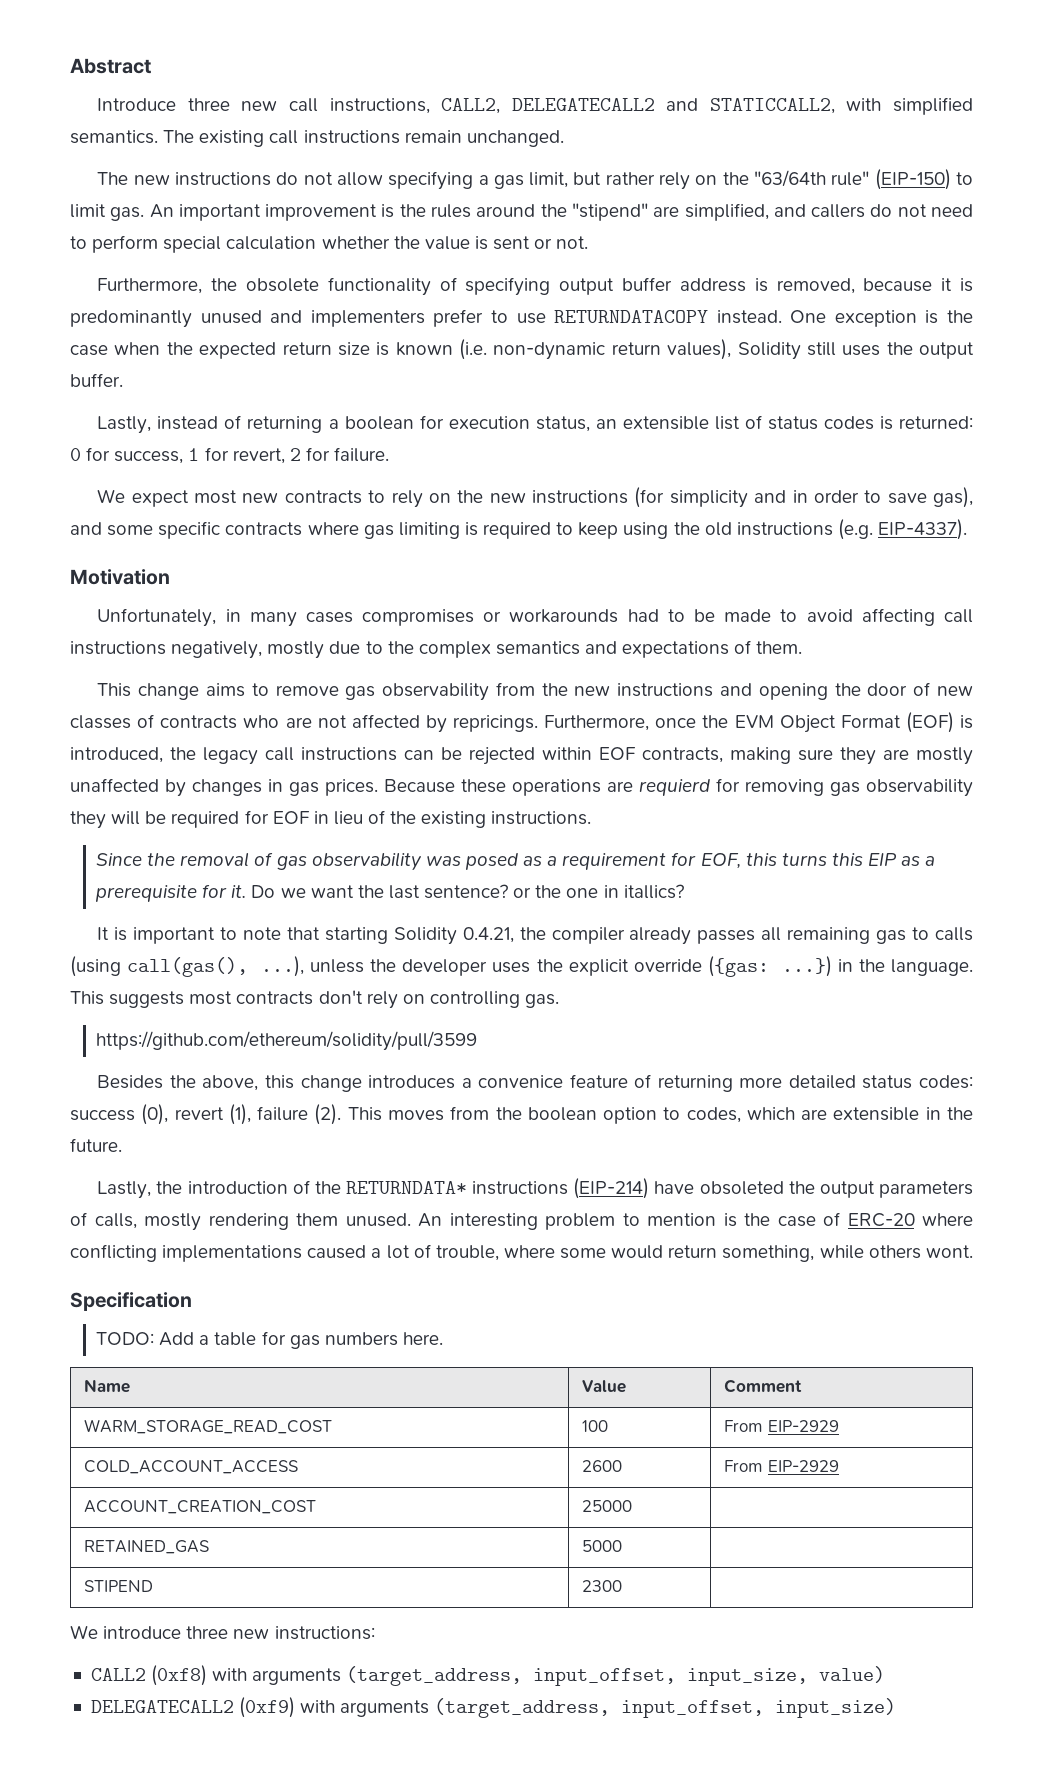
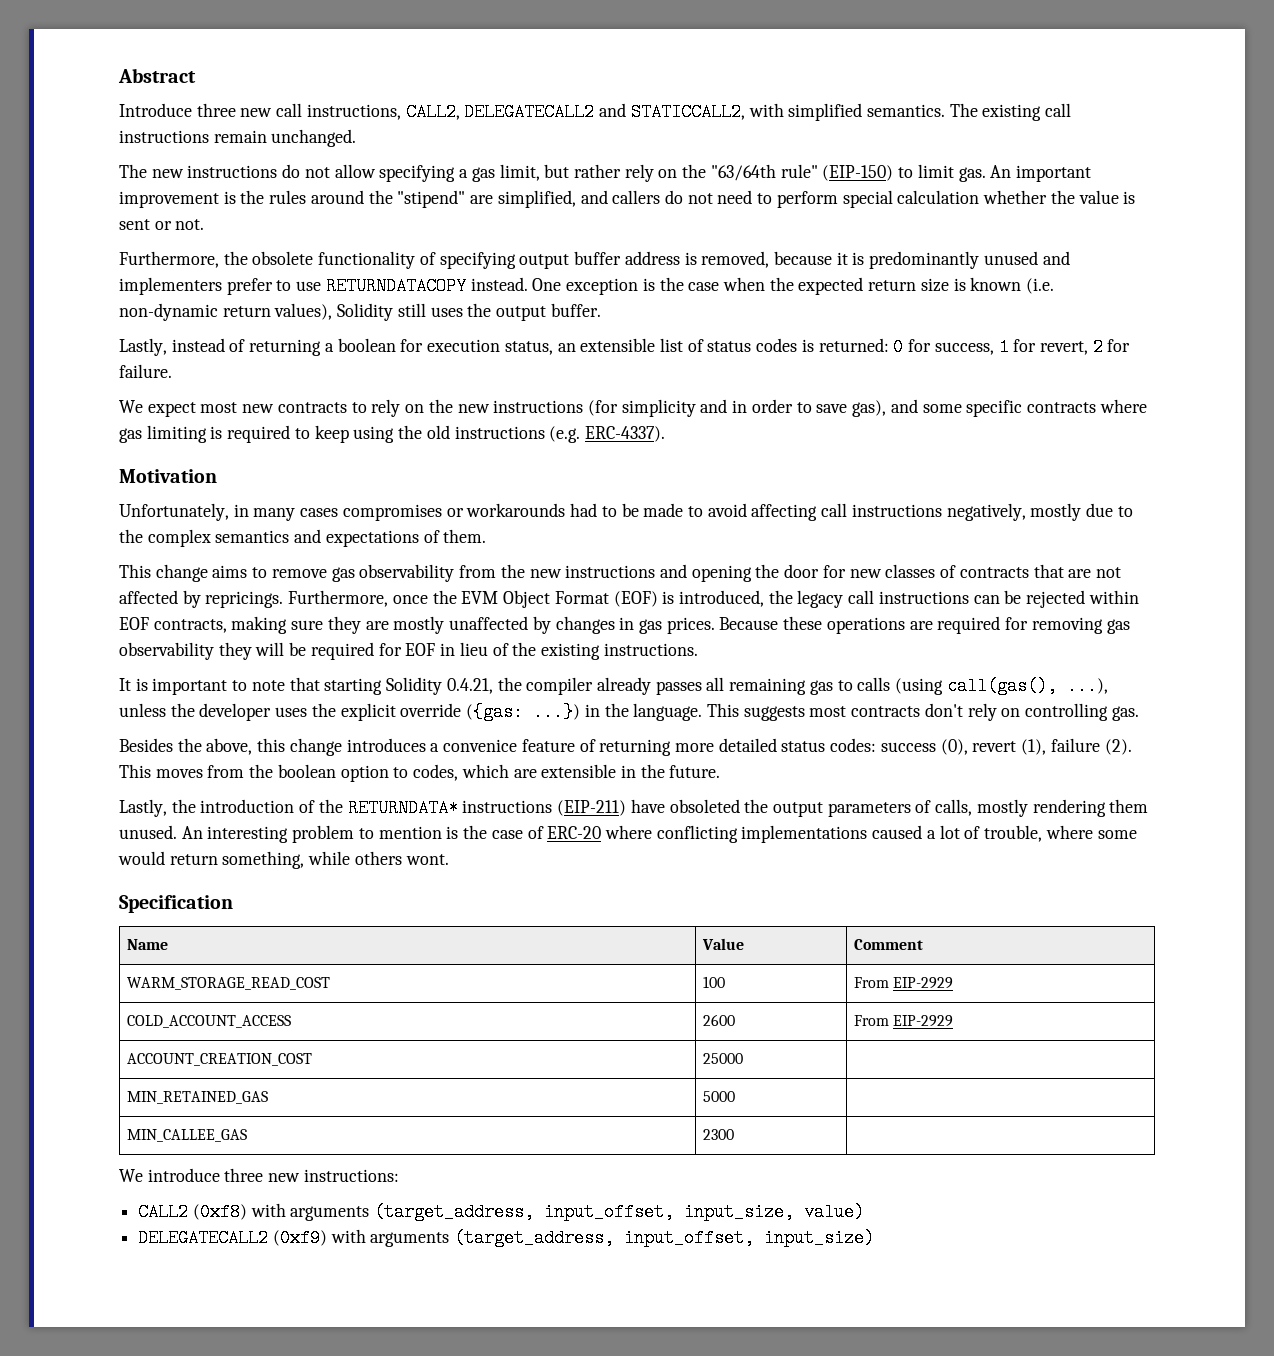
[878,519,968,540] EIP-4337). -> [584,426,665,442] ERC-4337).
[913,682,931,696] of -> [822,565,846,578] for
[243,715,280,728] who -> [1033,564,1064,578] that
[639,779,710,796] requierd -> [937,616,1001,634] required
[96,852,936,871] [95,884,684,902] // Since the removal of gas observability was posed as a requirement for EOF, this turns this EIP as a prerequisite for it. Do we want the last sentence? or the one in itallics? -> (698, 649) none
[96,1031,478,1051] // https://github.com/ethereum/solidity/pull/3599 -> (1139, 713) none
[573,1178,650,1199] (EIP-214) -> [557,800,627,816] (EIP-211)
[96,1331,443,1349] // TODO: Add a table for gas numbers here. -> (233, 904) none
[84,1540,210,1554] RETAINED_GAS -> [126,1091,268,1104] MIN_RETAINED_GAS
[84,1580,154,1592] STIPEND -> [126,1129,247,1142] MIN_CALLEE_GAS

